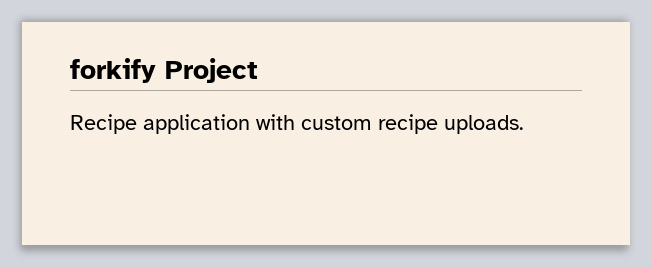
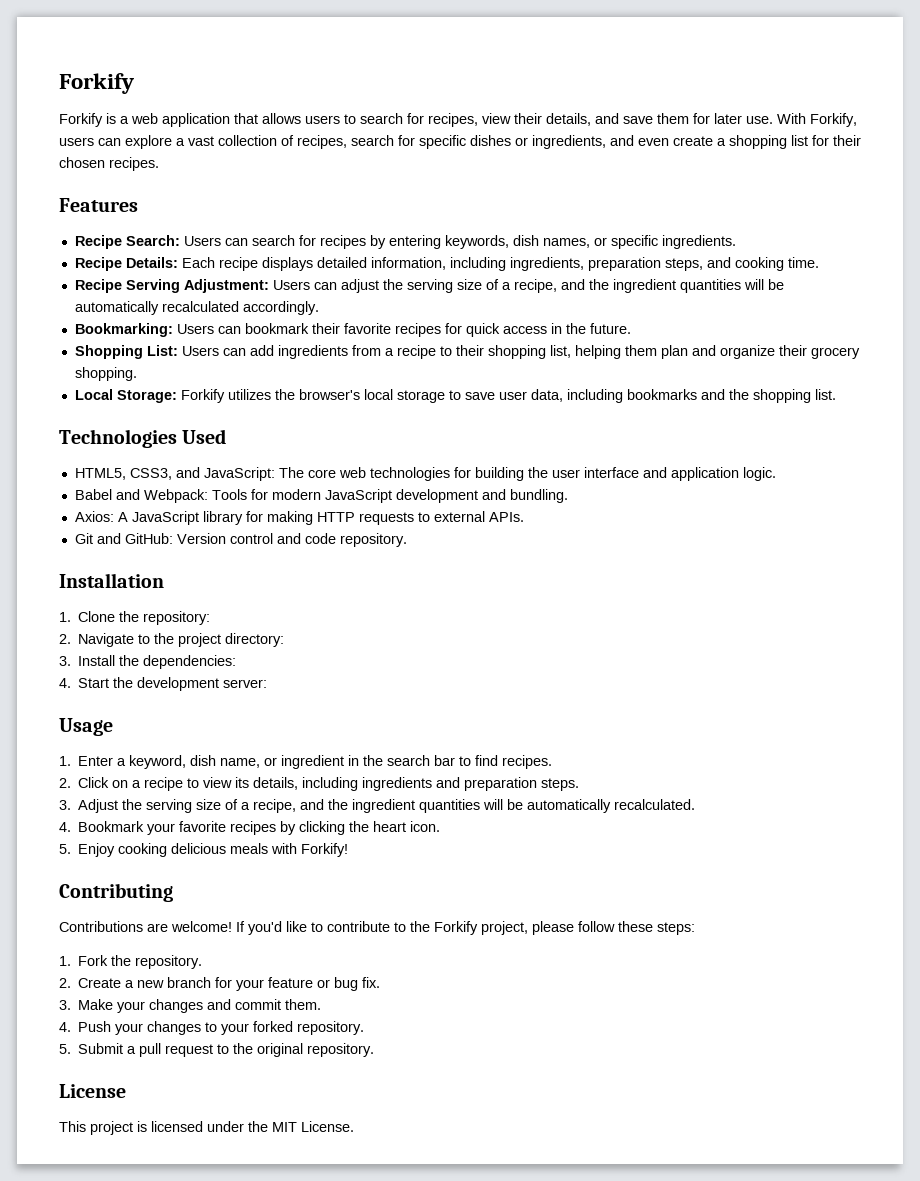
[70,58,258,83] [70,114,524,134] forkify Project // Recipe application with custom recipe uploads. -> [59,73,134,94] [59,113,857,127] [59,135,861,149] [59,157,159,171] [59,198,138,212] [74,235,736,249] [74,257,819,271] [74,279,784,293] [74,301,319,315] [74,323,631,337] [74,345,860,359] [74,367,137,381] [74,389,836,403] [59,429,227,448] [74,467,776,481] [74,489,568,503] [74,511,524,525] [74,533,407,547] [59,573,164,588] [59,611,211,625] [59,633,285,647] [59,655,237,669] [59,677,268,691] [59,718,113,736] [59,755,553,769] [59,777,580,791] [59,799,696,813] [59,821,441,835] [59,843,349,857] [59,883,173,902] [59,921,695,935] [59,955,203,969] [59,977,381,991] [59,999,322,1013] [59,1021,365,1035] [59,1043,375,1057] [59,1084,126,1098] [59,1121,354,1135] Forkify // Forkify is a web application that allows users to search for recipes, view their details, and save them for later use. With Forkify, users can explore a vast collection of recipes, search for specific dishes or ingredients, and even create a shopping list for their chosen recipes. // Features // Recipe Search: Users can search for recipes by entering keywords, dish names, or specific ingredients. // Recipe Details: Each recipe displays detailed information, including ingredients, preparation steps, and cooking time. // Recipe Serving Adjustment: Users can adjust the serving size of a recipe, and the ingredient quantities will be automatically recalculated accordingly. // Bookmarking: Users can bookmark their favorite recipes for quick access in the future. // Shopping List: Users can add ingredients from a recipe to their shopping list, helping them plan and organize their grocery shopping. // Local Storage: Forkify utilizes the browser's local storage to save user data, including bookmarks and the shopping list. // Technologies Used // HTML5, CSS3, and JavaScript: The core web technologies for building the user interface and application logic. // Babel and Webpack: Tools for modern JavaScript development and bundling. // Axios: A JavaScript library for making HTTP requests to external APIs. // Git and GitHub: Version control and code repository. // Installation // 1. Clone the repository: // 2. Navigate to the project directory: // 3. Install the dependencies: // 4. Start the development server: // Usage // 1. Enter a keyword, dish name, or ingredient in the search bar to find recipes. // 2. Click on a recipe to view its details, including ingredients and preparation steps. // 3. Adjust the serving size of a recipe, and the ingredient quantities will be automatically recalculated. // 4. Bookmark your favorite recipes by clicking the heart icon. // 5. Enjoy cooking delicious meals with Forkify! // Contributing // Contributions are welcome! If you'd like to contribute to the Forkify project, please follow these steps: // 1. Fork the repository. // 2. Create a new branch for your feature or bug fix. // 3. Make your changes and commit them. // 4. Push your changes to your forked repository. // 5. Submit a pull request to the original repository. // License // This project is licensed under the MIT License.

